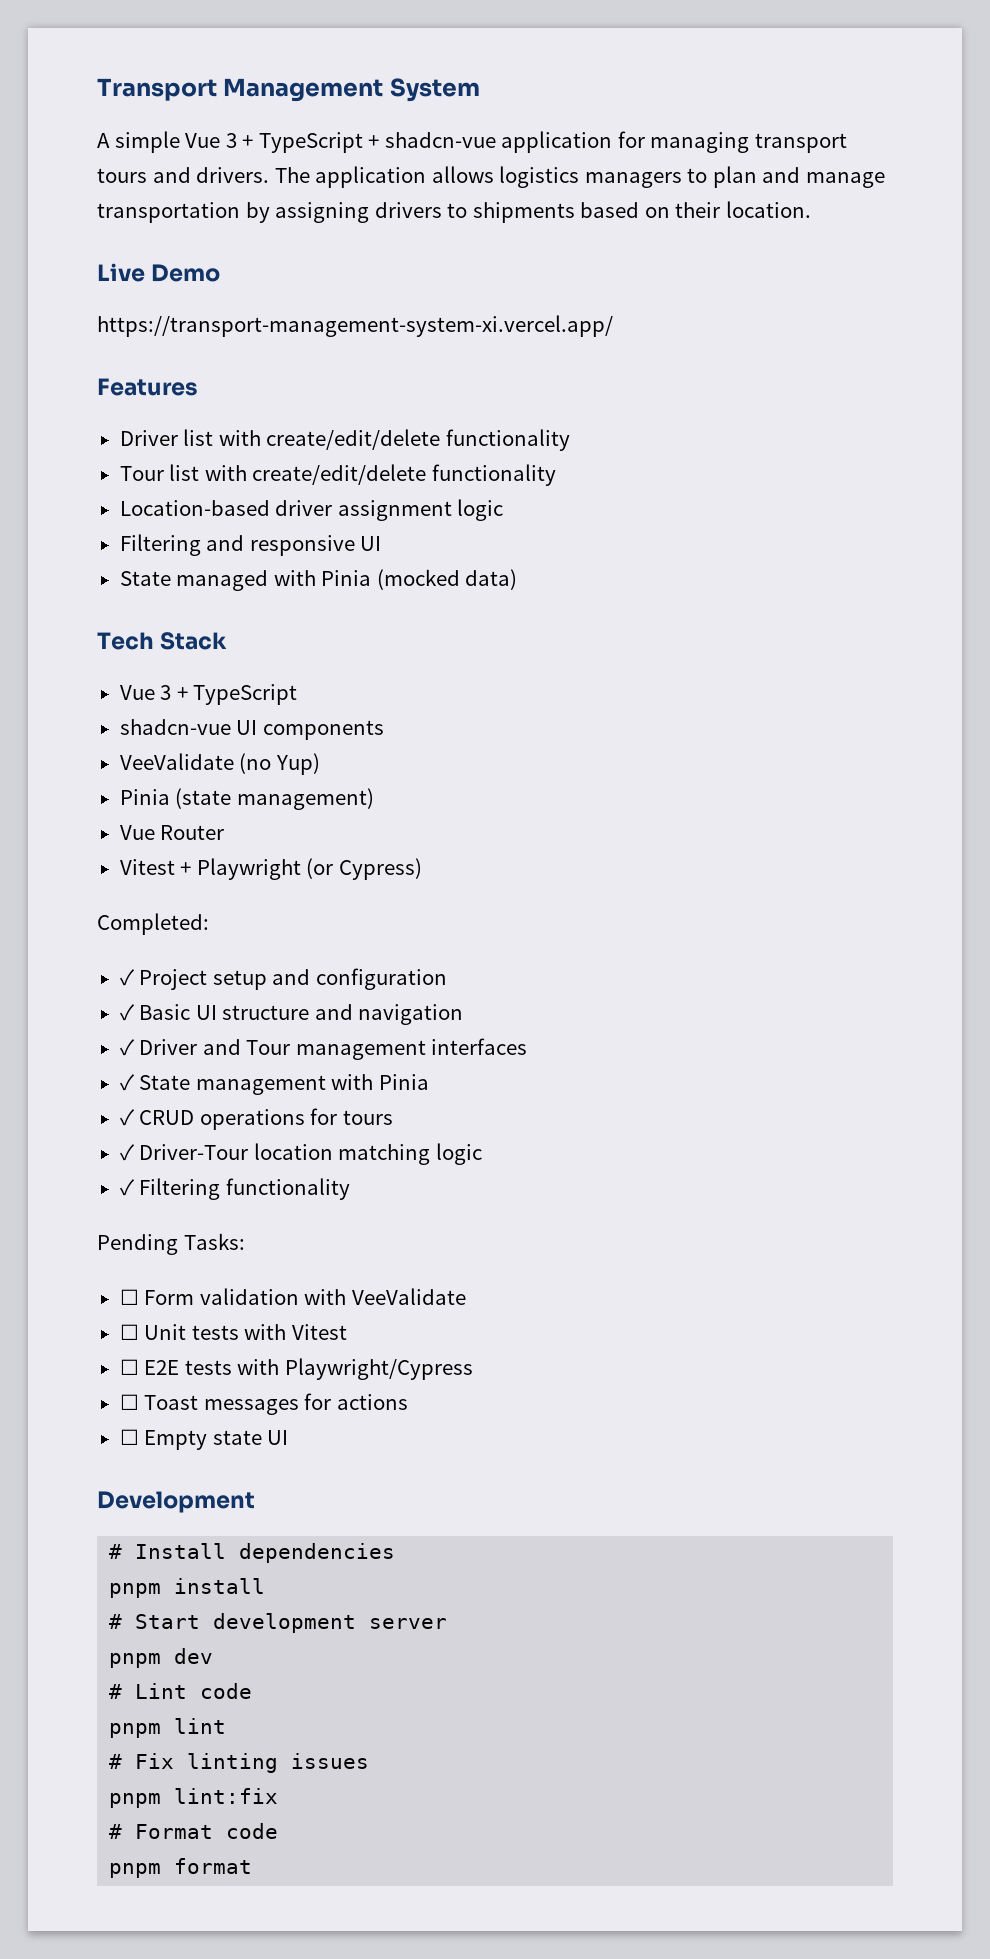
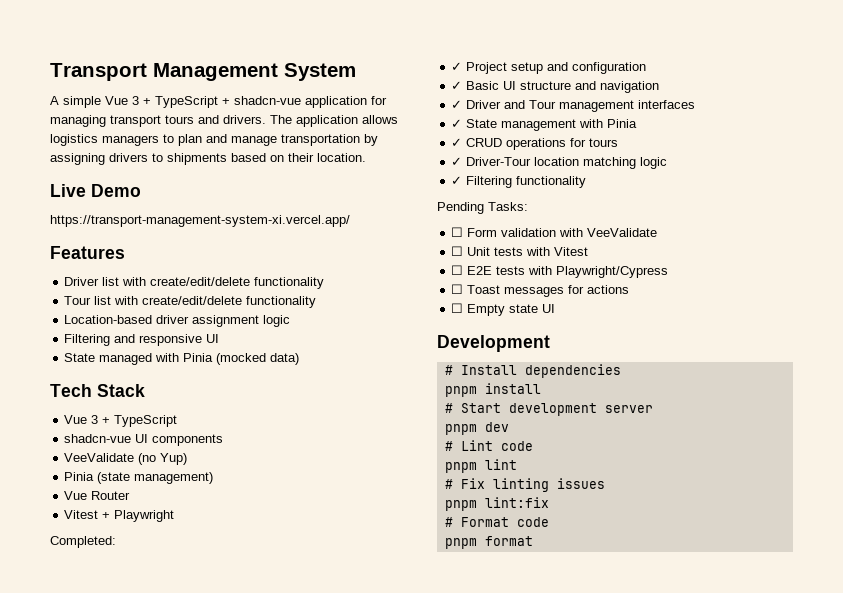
[306,858,422,880] (or Cypress) -> (175, 516) none

